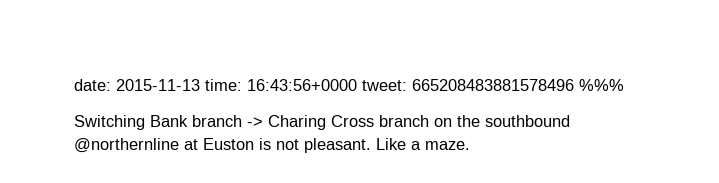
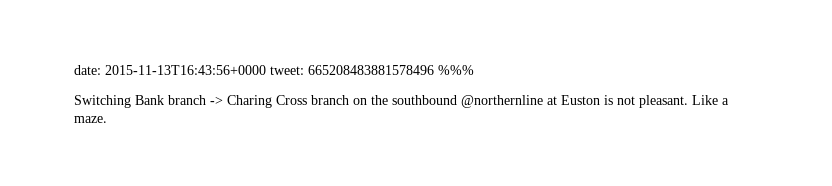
[116,79,357,91] 2015-11-13 time: 16:43:56+0000 -> [105,65,266,75] 2015-11-13T16:43:56+0000

